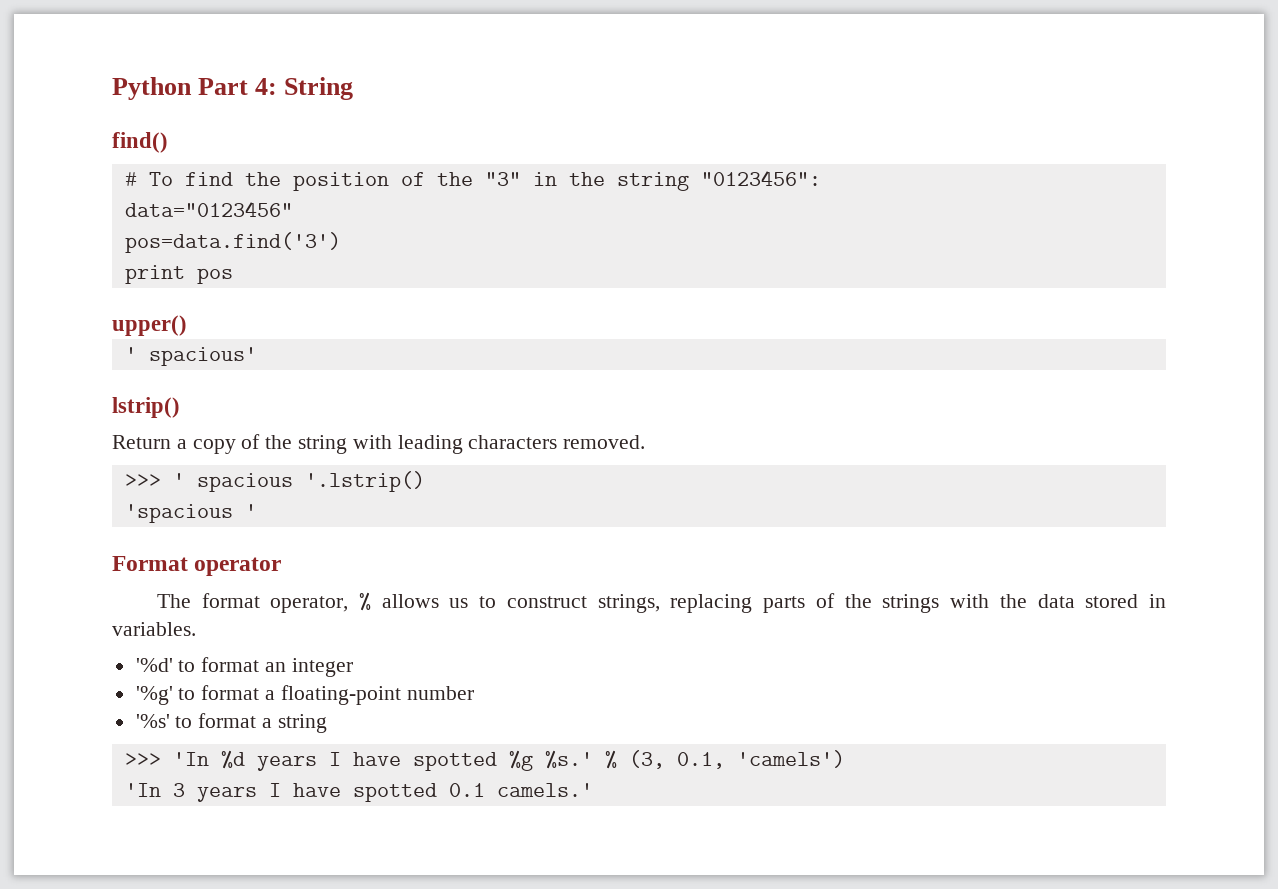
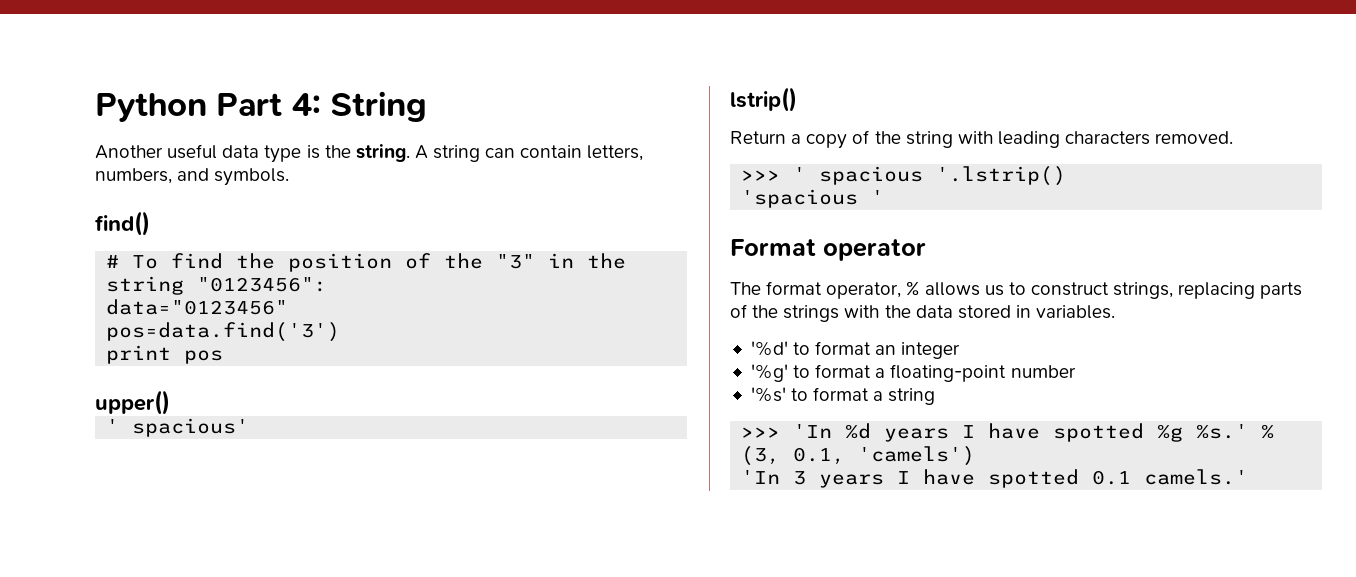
(354, 88) none -> [95,144,644,163] [95,168,290,186] // Another useful data type is the string. A string can contain letters, numbers, and symbols.

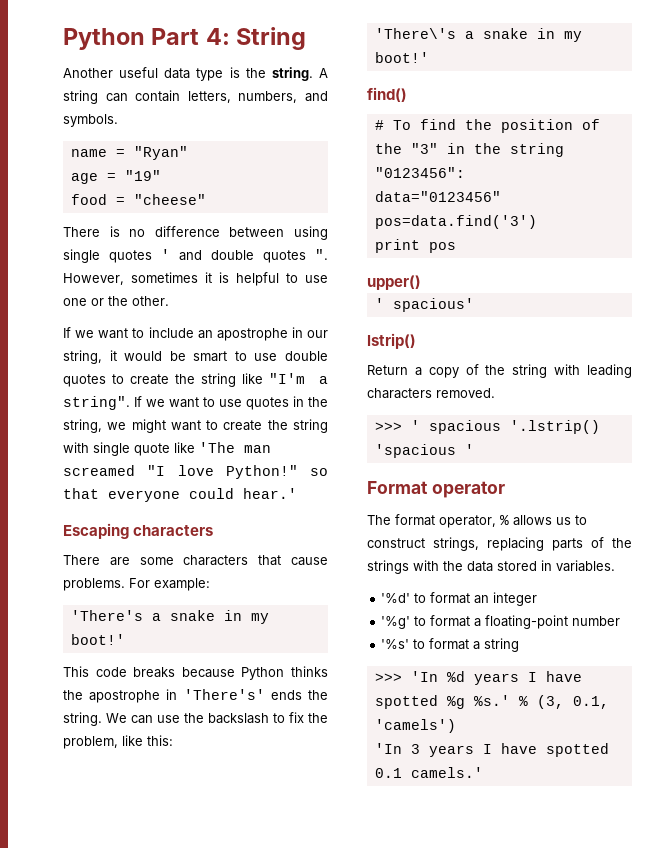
(290, 177) none -> [70,146,188,160] [70,170,161,184] [70,194,206,205] [63,226,328,240] [63,249,328,263] [63,272,328,286] [63,296,169,306] [63,327,328,341] [63,350,328,364] [63,373,328,387] [63,396,328,410] [63,419,328,433] [63,442,271,456] [63,465,328,479] [63,488,297,502] [63,523,214,539] [63,555,328,566] [63,578,210,591] [70,610,269,624] [70,634,125,645] [63,666,328,680] [63,689,328,703] [63,712,328,726] [63,735,173,749] [374,28,582,42] [374,52,429,63] // name = "Ryan" // age = "19" // food = "cheese" // There is no difference between using single quotes ' and double quotes ". However, sometimes it is helpful to use one or the other. // If we want to include an apostrophe in our string, it would be smart to use double quotes to create the string like "I'm a string". If we want to use quotes in the string, we might want to create the string with single quote like 'The man screamed "I love Python!" so that everyone could hear.' // Escaping characters // There are some characters that cause problems. For example: // 'There's a snake in my boot!' // This code breaks because Python thinks the apostrophe in 'There's' ends the string. We can use the backslash to fix the problem, like this: // 'There\'s a snake in my boot!'

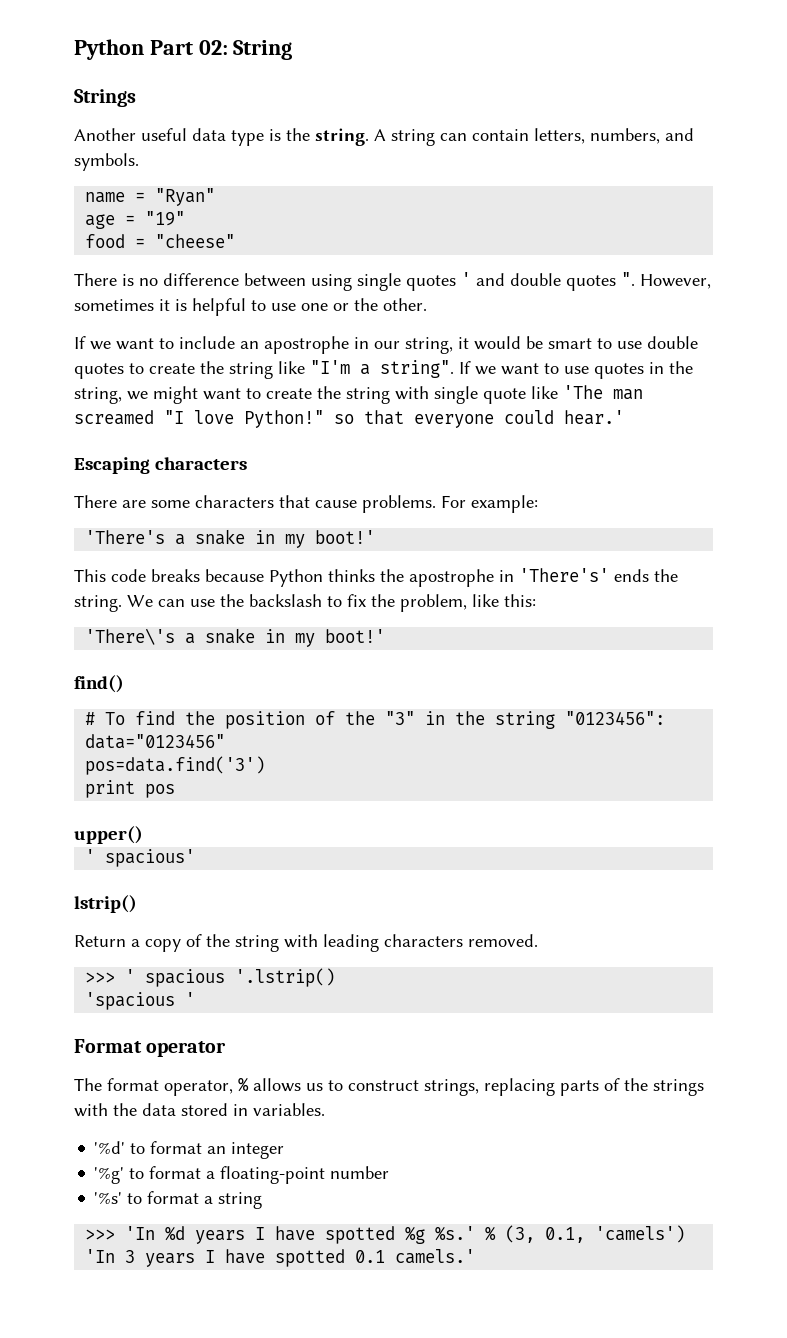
[205,28,230,45] 4: -> [198,40,228,55] 02:
(307, 38) none -> [74,89,136,107] // Strings

